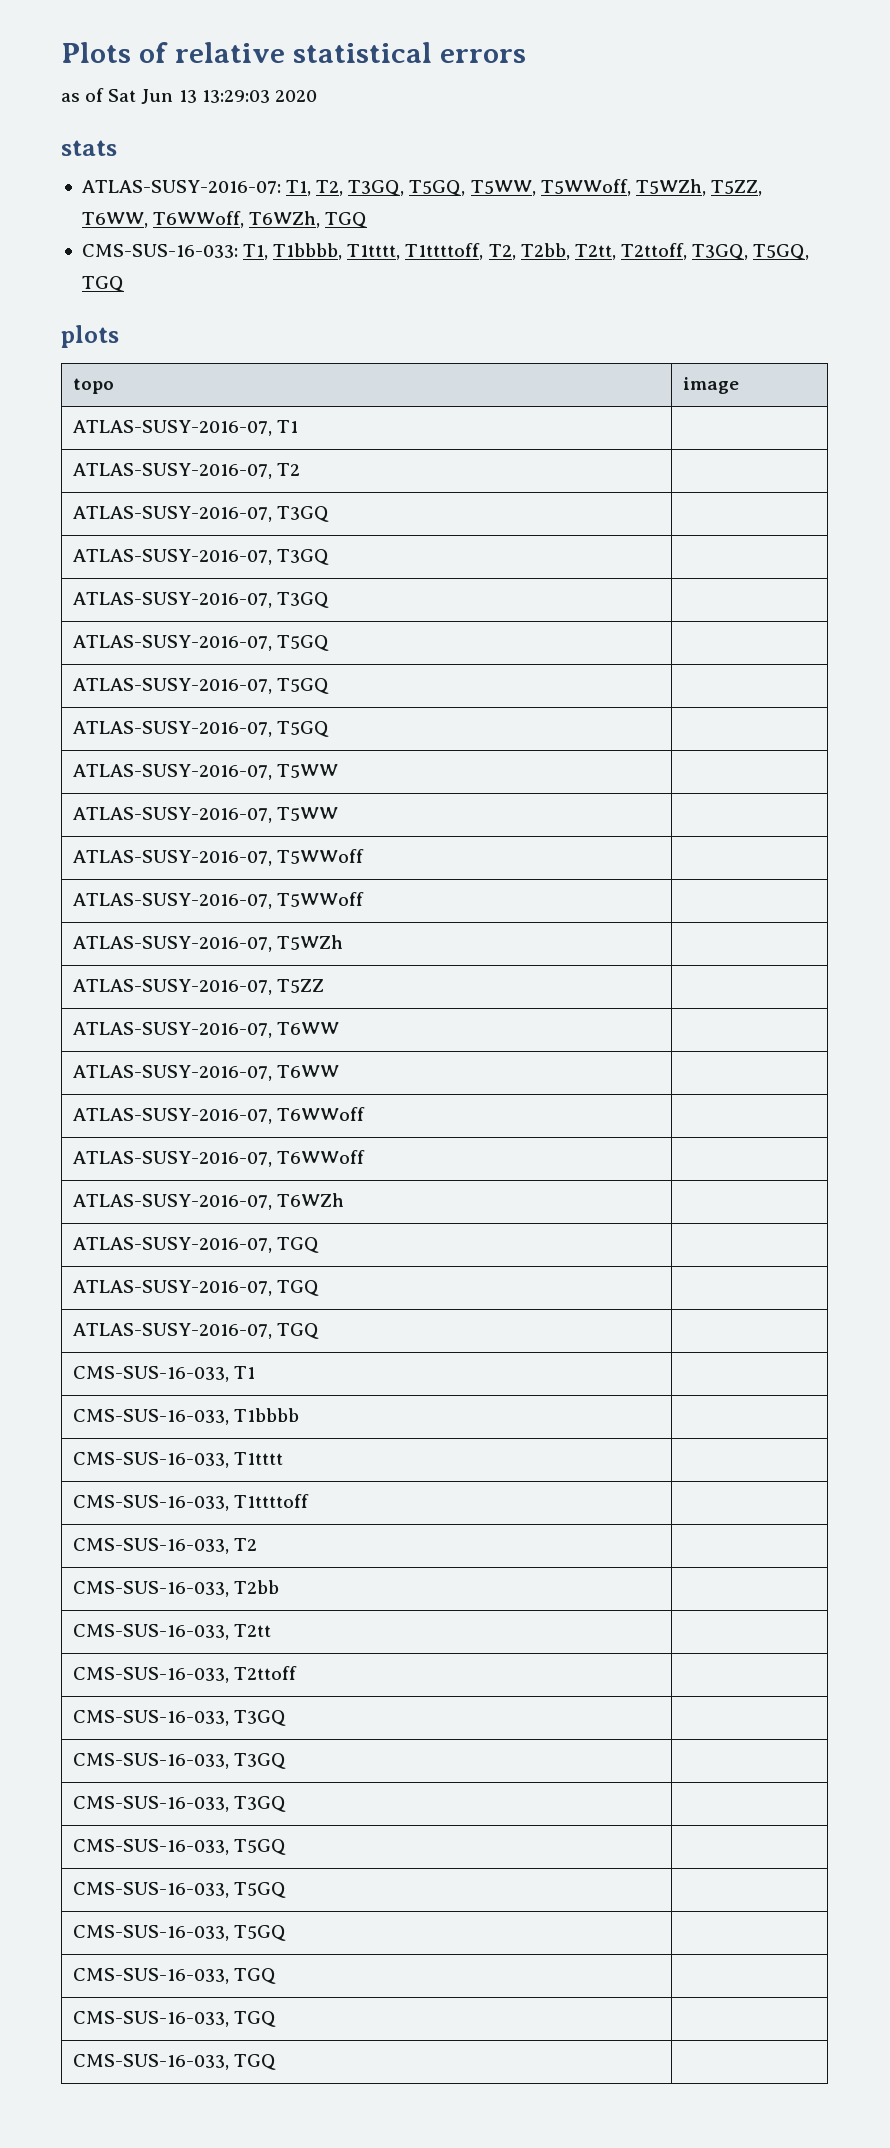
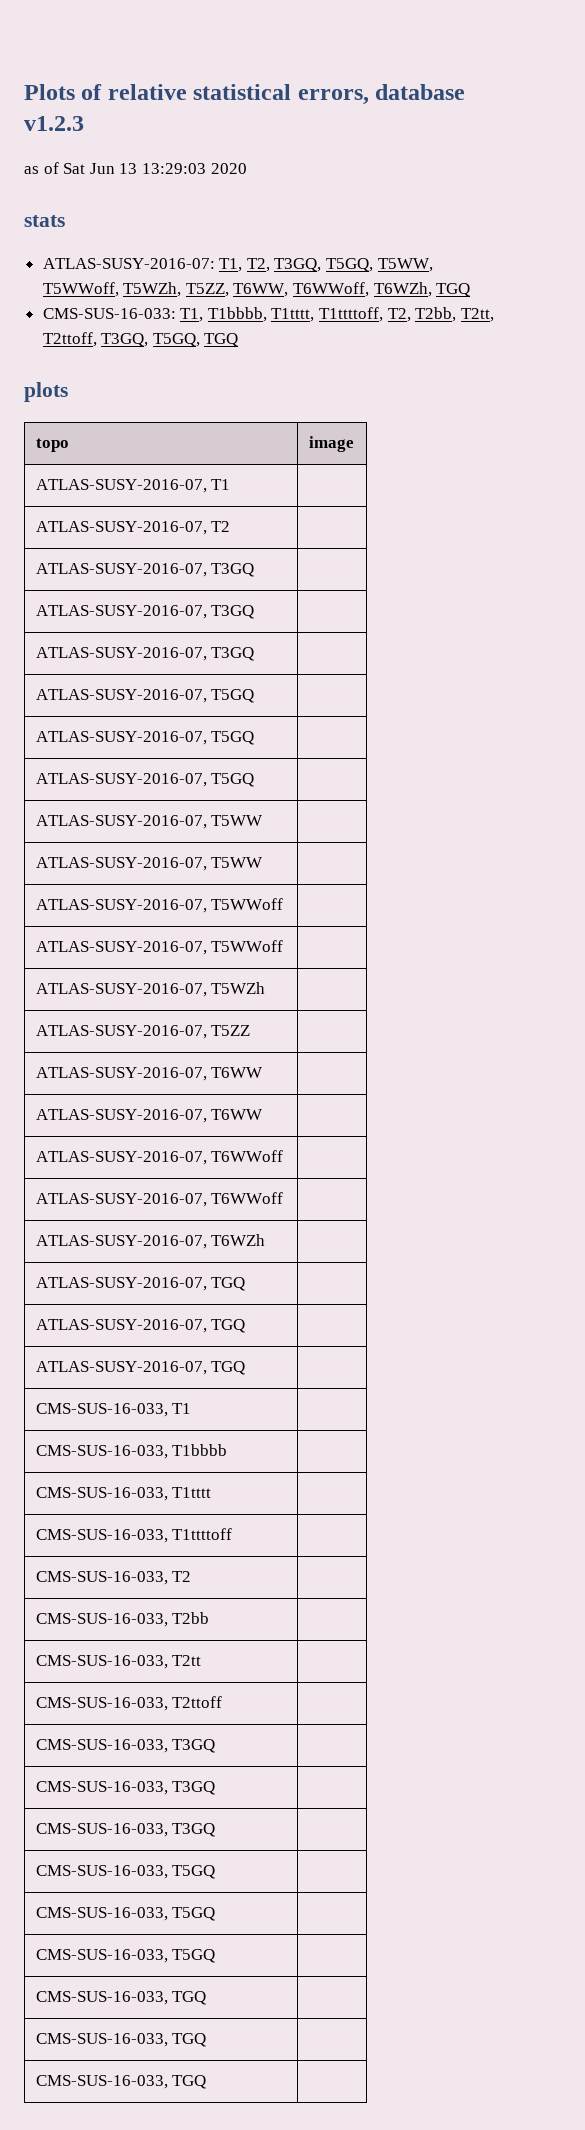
[439,49,526,63] errors -> [297,84,466,105] [24,116,84,131] errors, database v1.2.3

